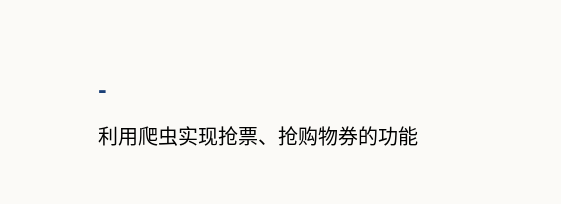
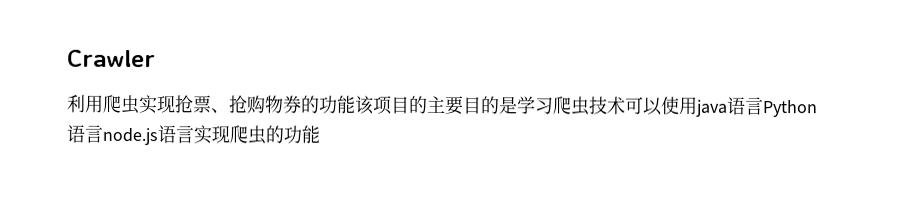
[98,90,107,99] - -> [67,49,156,68] Crawler
(418, 136) none -> [354,95,818,118] [66,124,320,146] 该项目的主要目的是学习爬虫技术可以使用java语言Python语言node.js语言实现爬虫的功能

